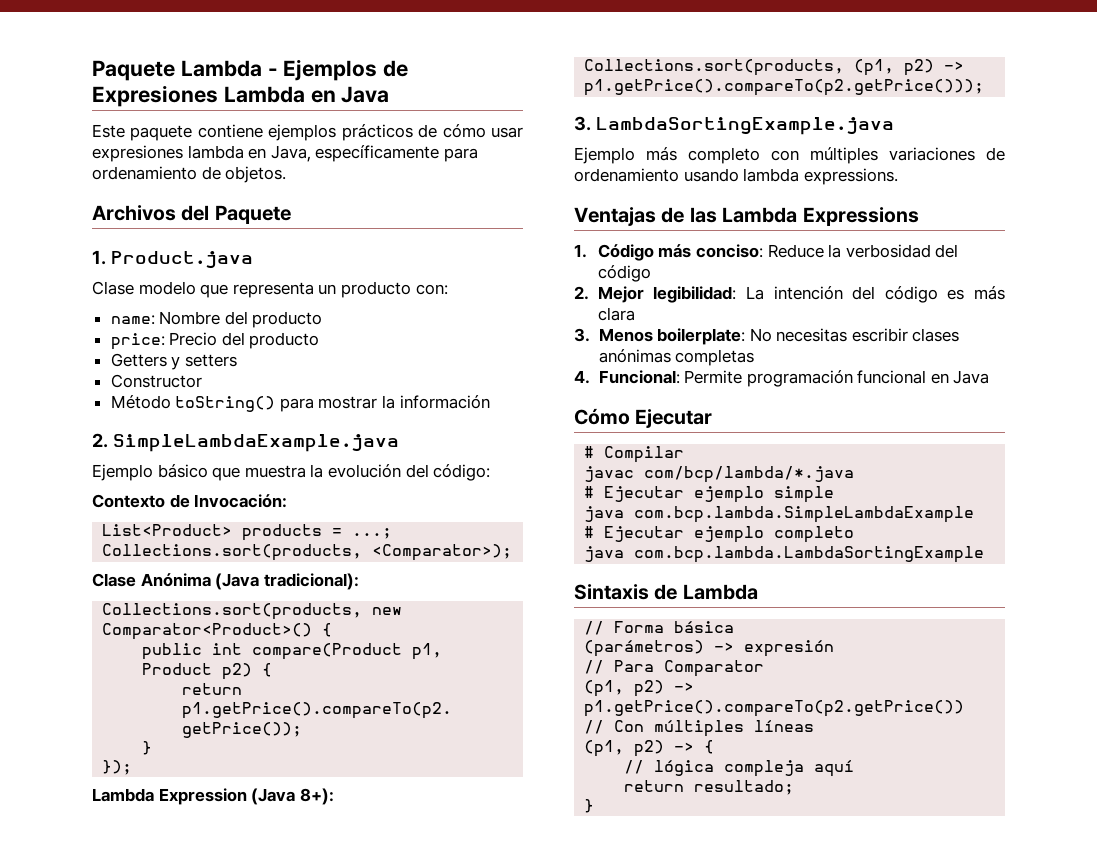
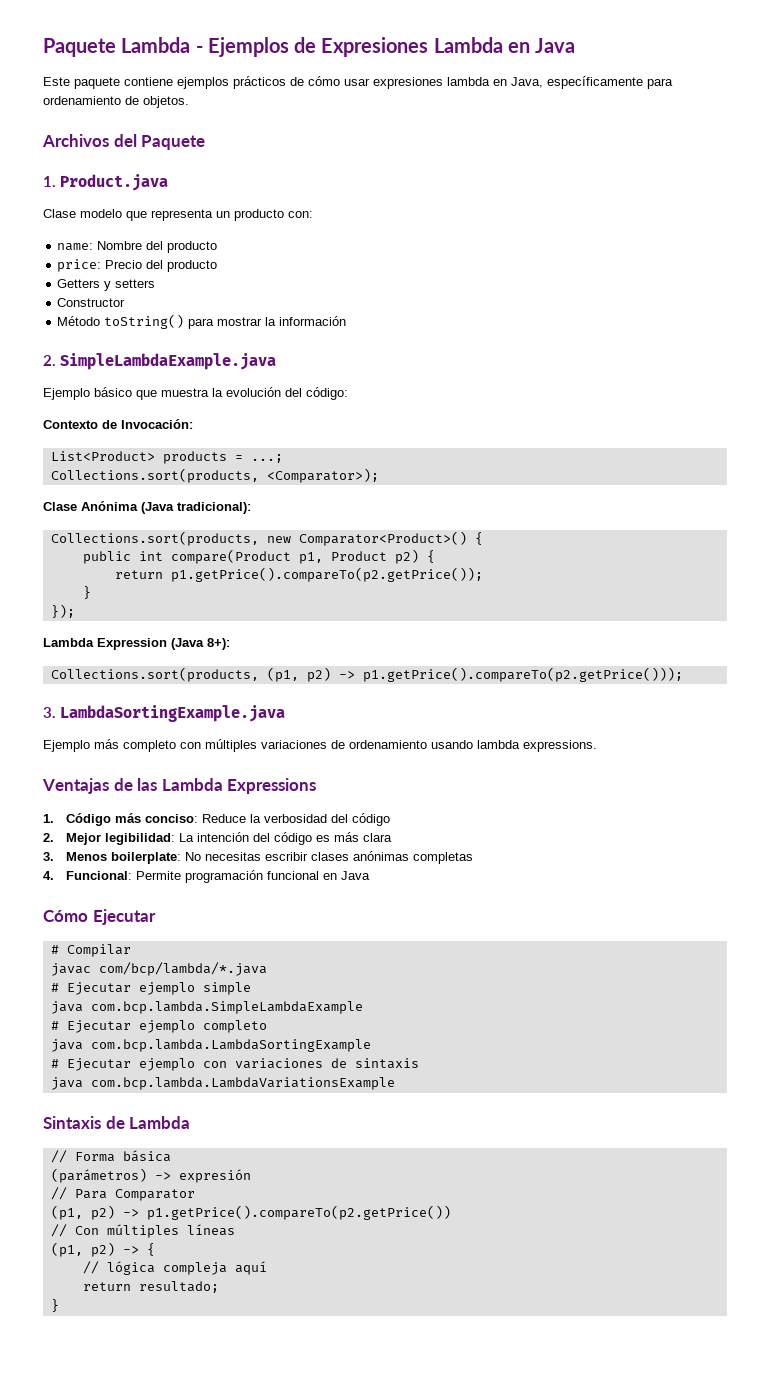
(985, 554) none -> [50,1058,419,1071] [50,1077,395,1090] // # Ejecutar ejemplo con variaciones de sintaxis // java com.bcp.lambda.LambdaVariationsExample

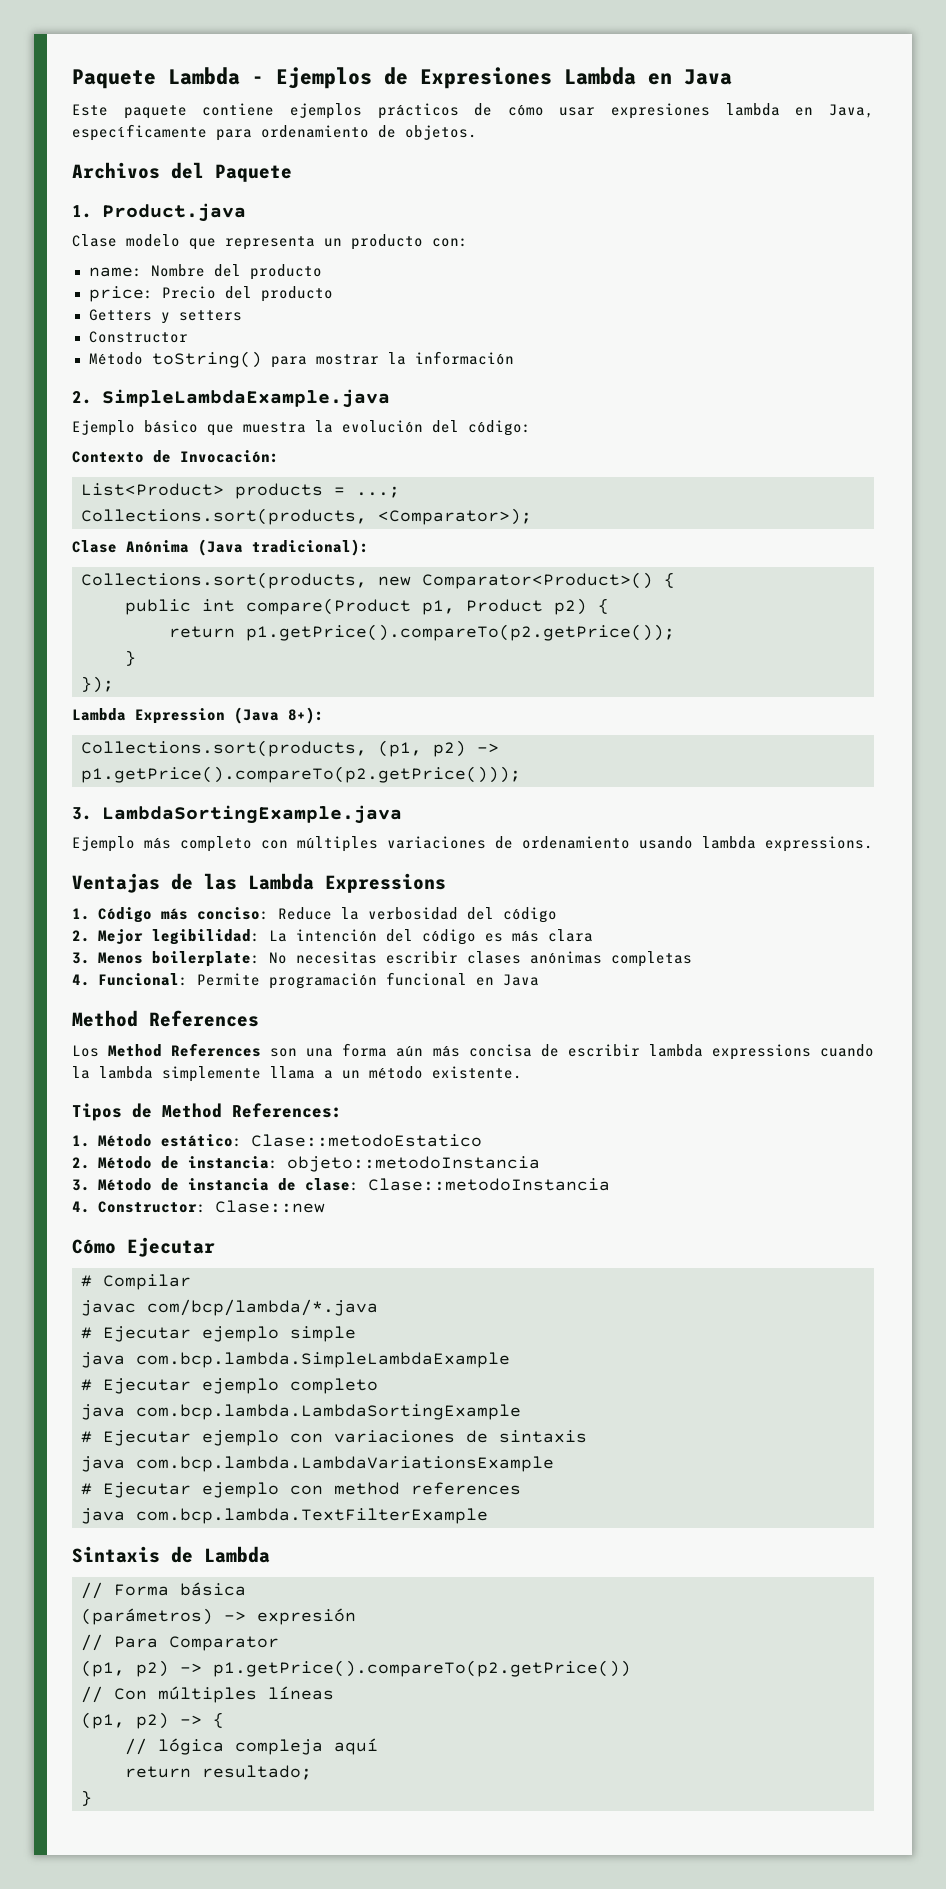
(371, 875) none -> [72,1010,259,1027] [72,1043,875,1060] [72,1066,522,1082] [72,1103,342,1121] [72,1134,482,1147] [72,1156,540,1172] [72,1178,610,1191] [72,1200,325,1213] // Method References // Los Method References son una forma aún más concisa de escribir lambda expressions cuando la lambda simplemente llama a un método existente. // Tipos de Method References: // 1. Método estático: Clase::metodoEstatico // 2. Método de instancia: objeto::metodoInstancia // 3. Método de instancia de clase: Clase::metodoInstancia // 4. Constructor: Clase::new
(395, 1083) none -> [81,1482,521,1498] [81,1508,488,1524] // # Ejecutar ejemplo con method references // java com.bcp.lambda.TextFilterExample

